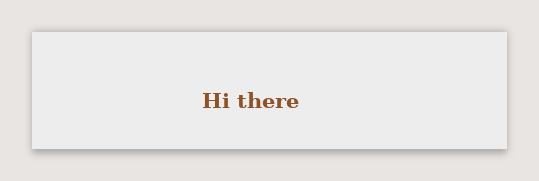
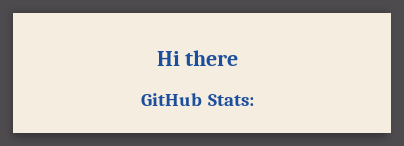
(299, 100) none -> [141,93,254,106] // GitHub Stats:

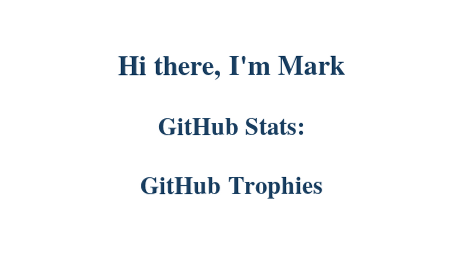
[185,50,239,66] there -> [153,55,346,81] there, I'm Mark
(254, 100) none -> [140,176,324,200] // GitHub Trophies

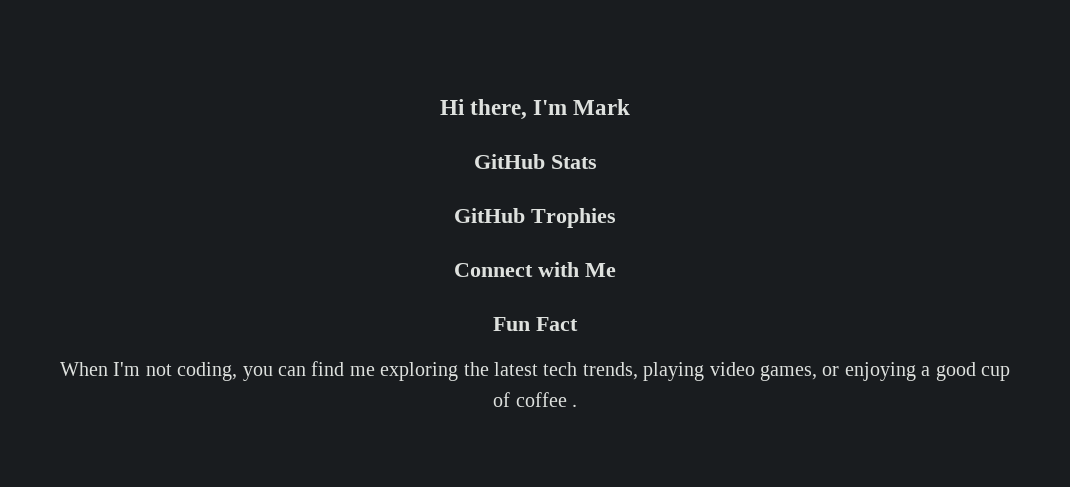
[244,117,306,135] Stats: -> [550,155,597,169] Stats
(324, 188) none -> [454,262,616,277] [493,317,578,331] [60,361,1010,381] [493,392,577,407] // Connect with Me // Fun Fact // When I'm not coding, you can find me exploring the latest tech trends, playing video games, or enjoying a good cup of coffee .

